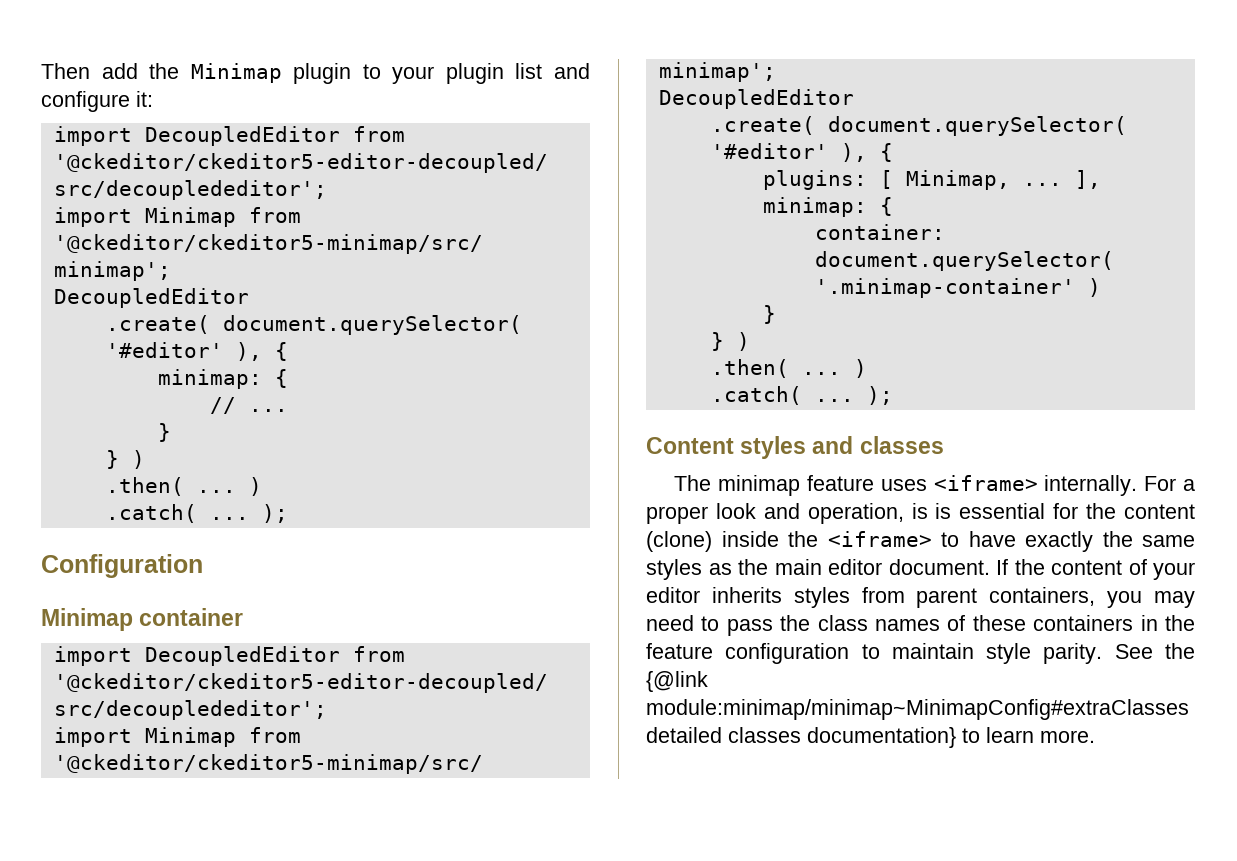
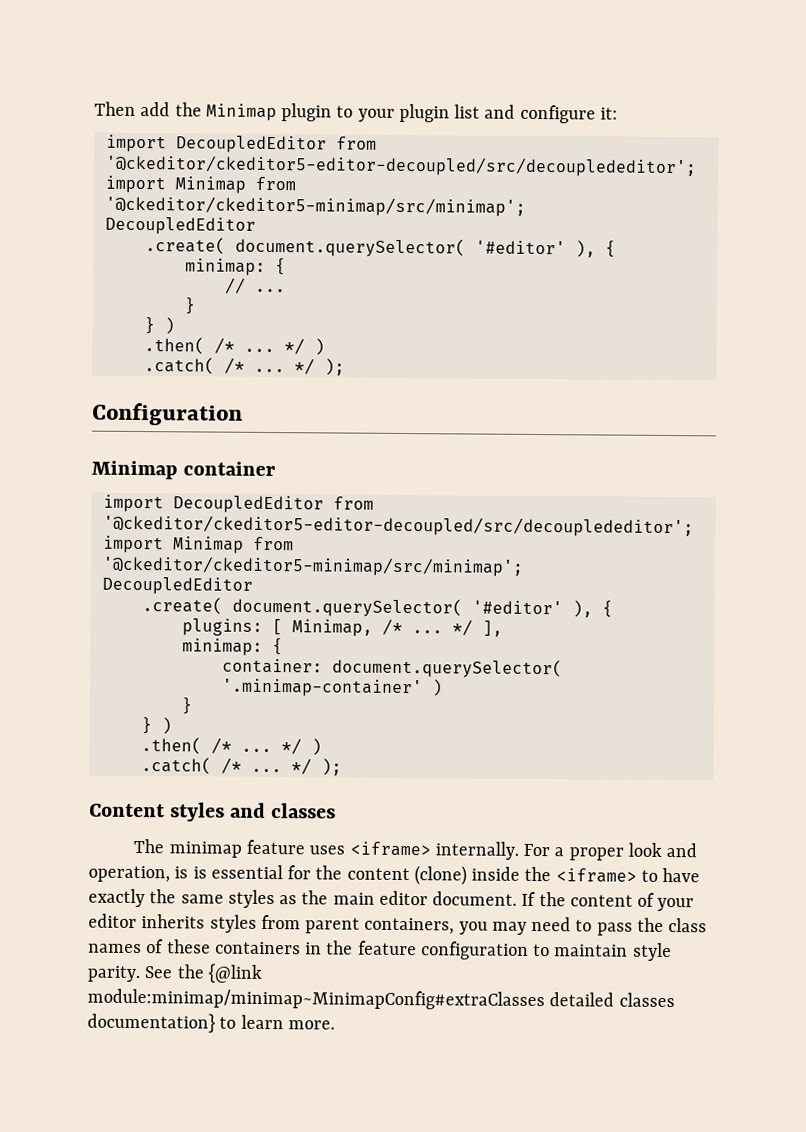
[196,477,262,496] [105,504,249,523] ... ) // .catch( ... -> [213,337,325,356] [143,357,315,375] /* ... */ ) // .catch( /* ... */
[1022,183,1062,186] ... -> [381,618,473,636] /* ... */
[801,359,867,378] [710,386,854,405] ... ) // .catch( ... -> [210,737,322,756] [140,757,312,775] /* ... */ ) // .catch( /* ... */

